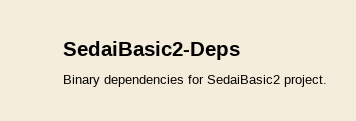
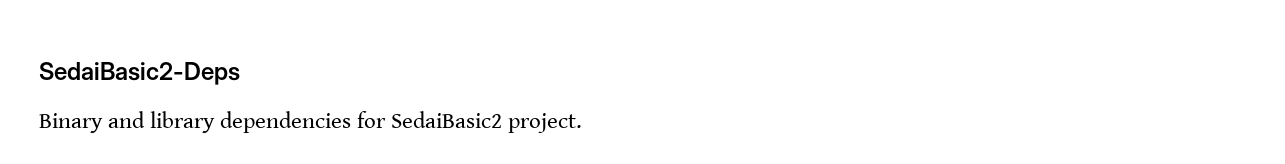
(100, 81) none -> [108,111,216,133] and library

